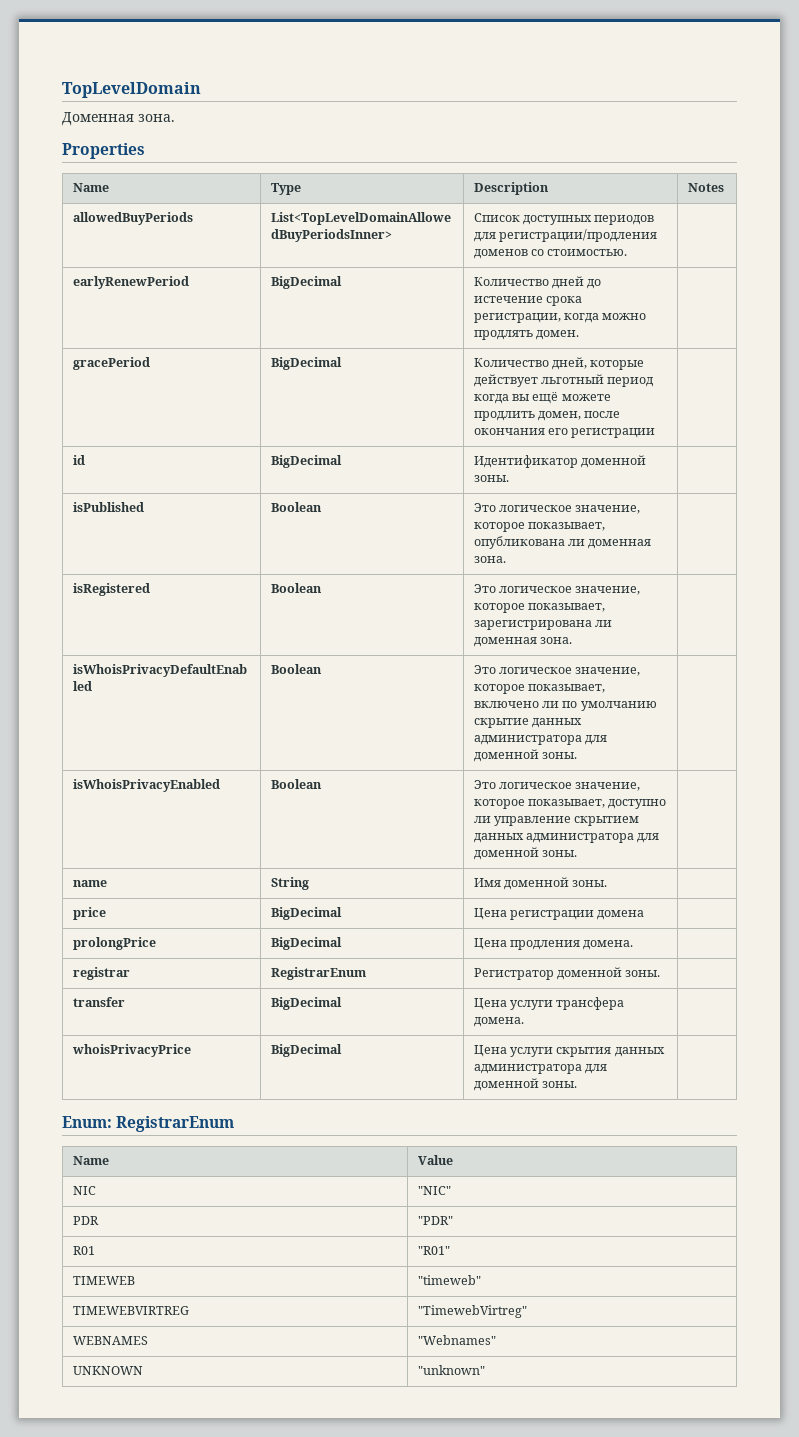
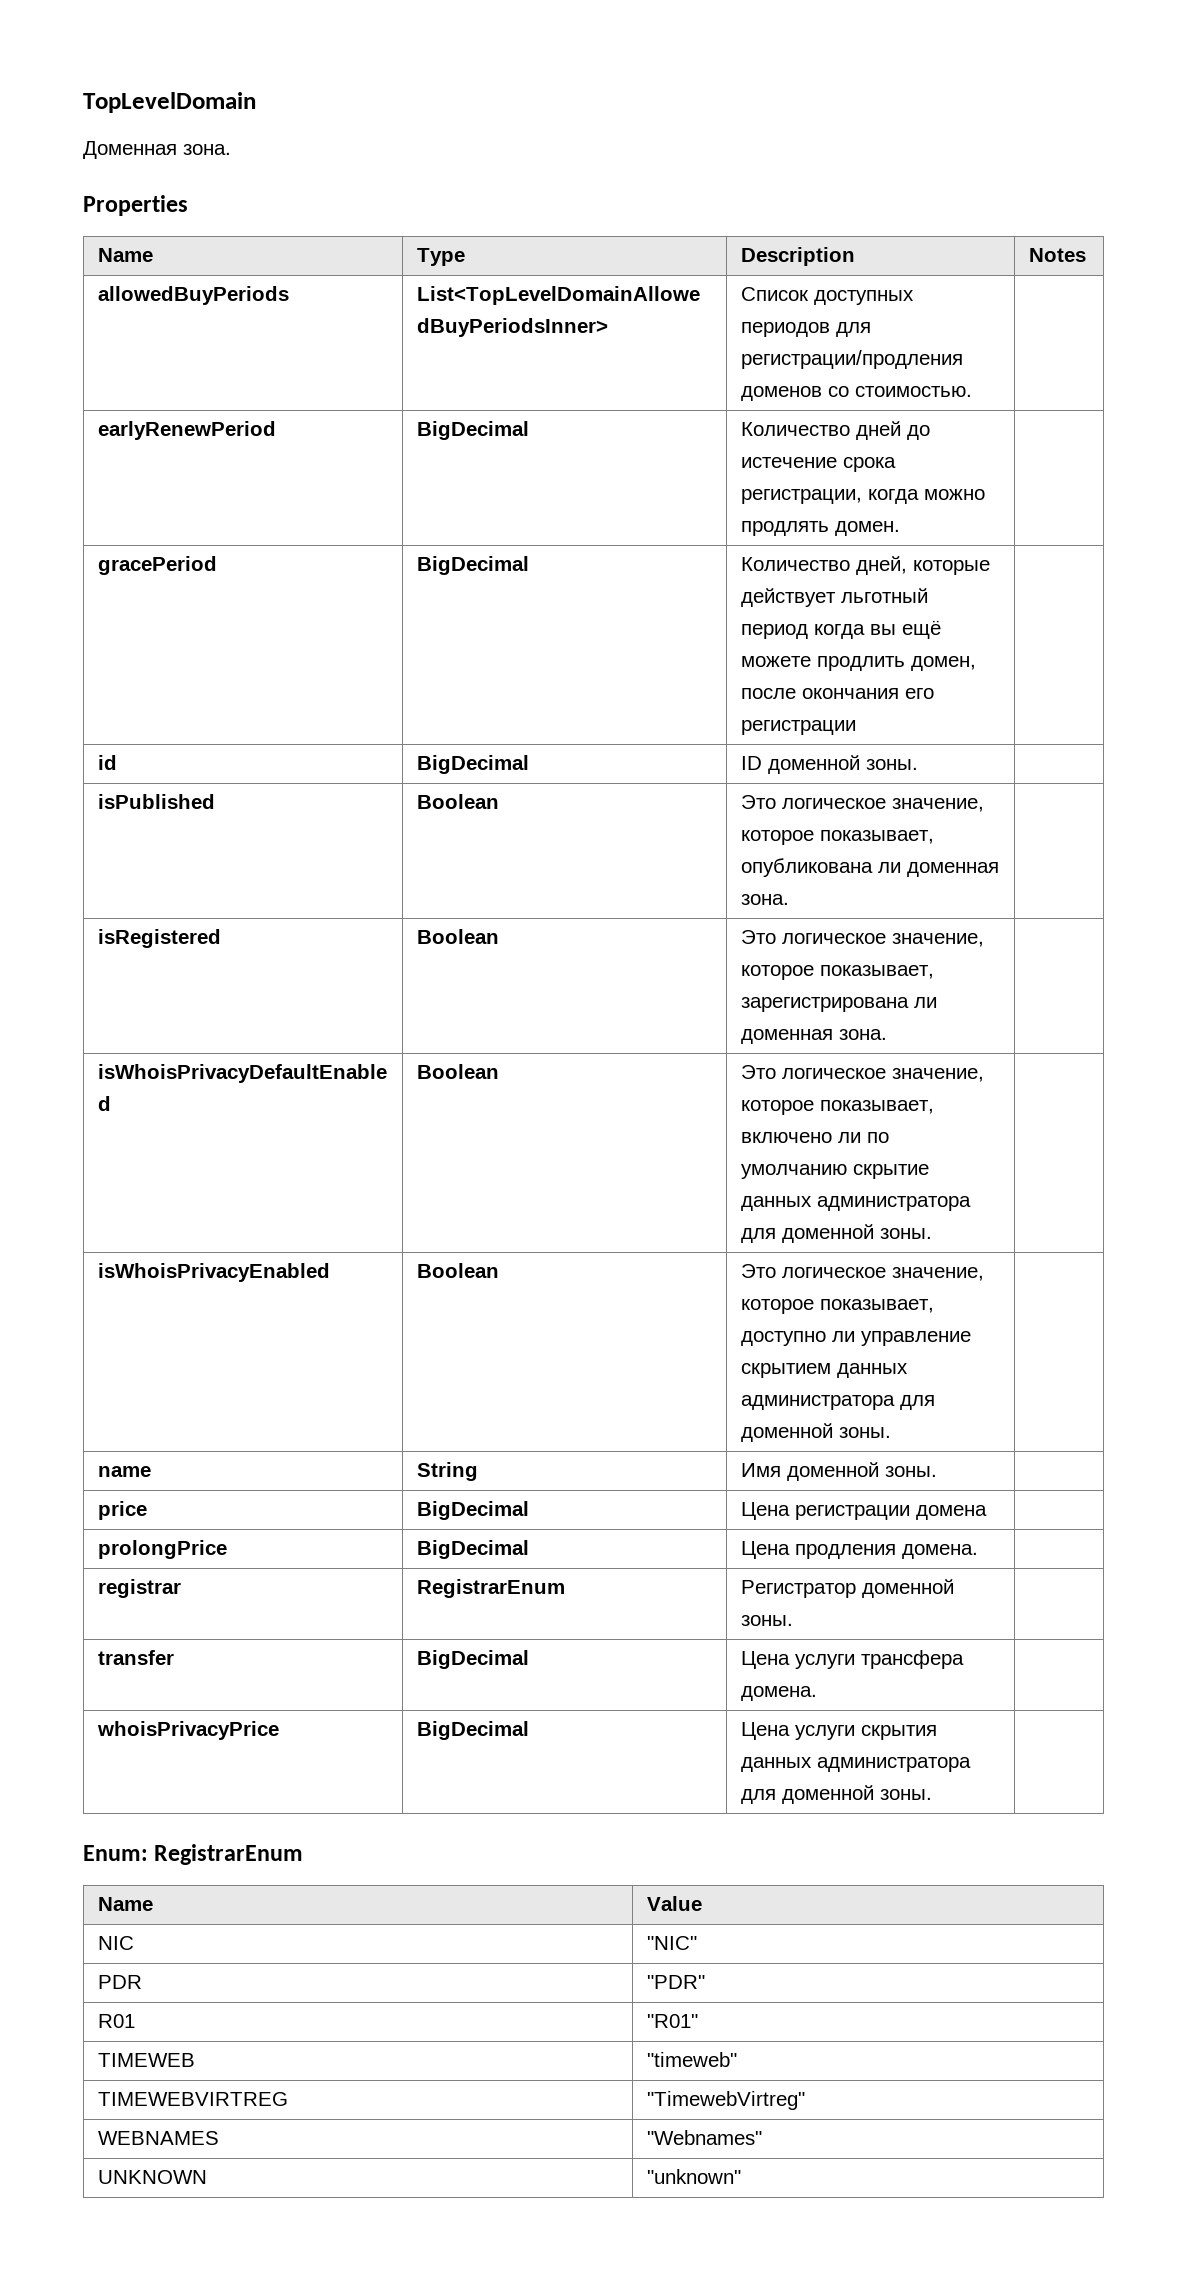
[473,455,578,468] Идентификатор -> [741,756,763,770] ID

